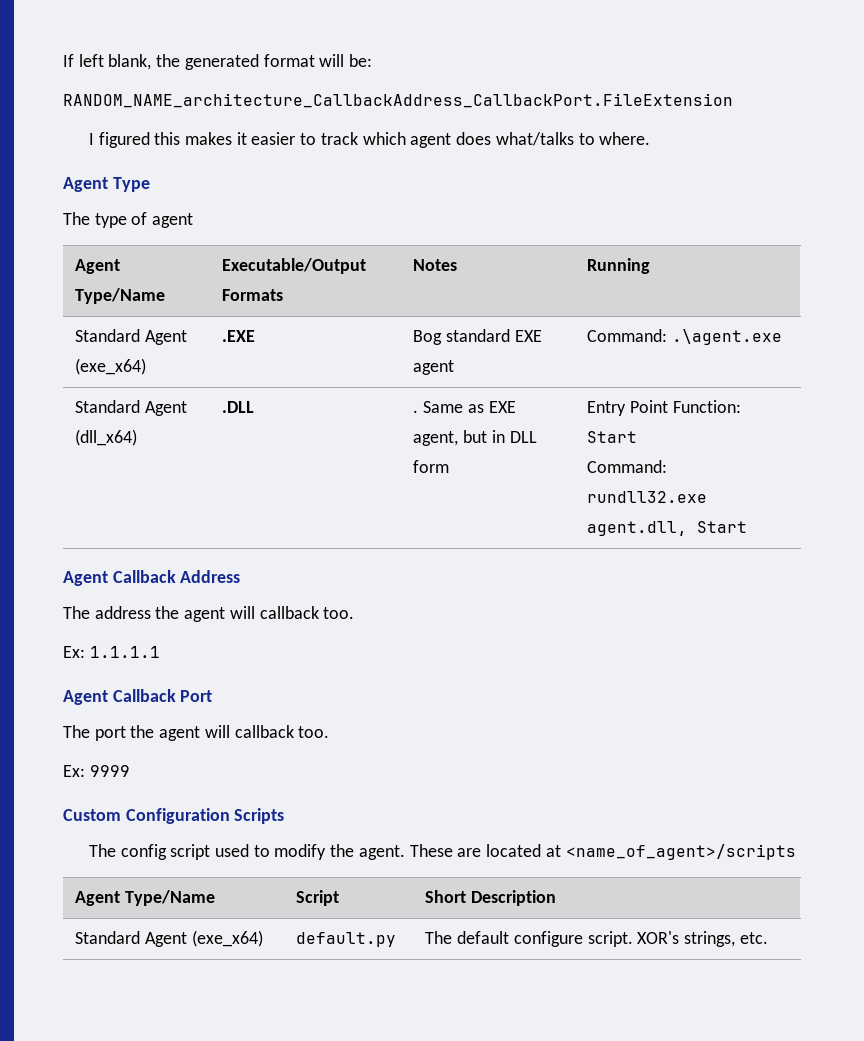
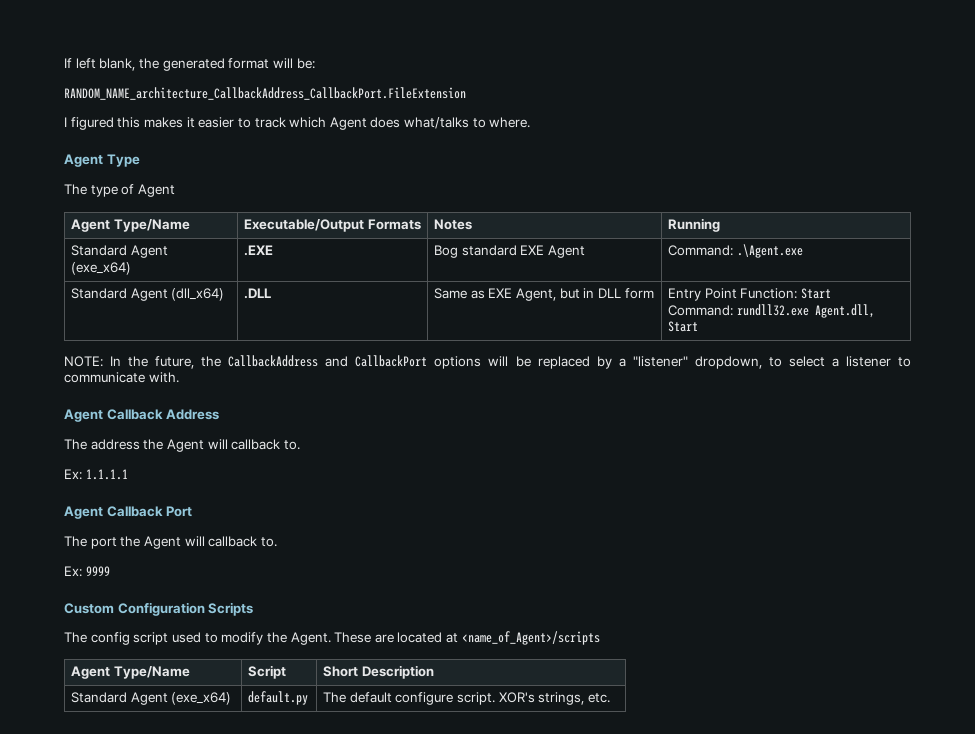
[410,133,452,148] agent -> [329,117,367,130] Agent
[152,213,194,228] agent -> [137,184,175,197] Agent
[413,360,455,375] [587,329,783,345] agent | Command: .\agent.exe -> [548,245,586,258] [668,244,803,258] Agent | Command: .\Agent.exe
[413,410,419,413] . -> (272, 293) none
[413,431,459,446] agent, -> [516,288,557,301] Agent,
[587,521,748,536] agent.dll, Start -> [814,304,875,318] [668,321,699,332] [64,355,911,369] [64,372,179,383] Agent.dll, Start // NOTE: In the future, the CallbackAddress and CallbackPort options will be replaced by a "listener" dropdown, to select a listener to communicate with.
[184,606,355,622] agent will callback too. -> [166,439,300,452] Agent will callback to.
[159,725,330,741] agent will callback too. -> [143,536,277,549] Agent will callback to.
[358,845,405,860] agent. -> [290,632,331,645] Agent.
[565,844,796,860] <name_of_agent>/scripts -> [461,631,600,645] <name_of_Agent>/scripts

